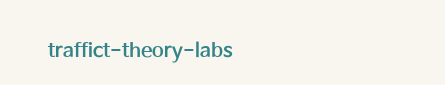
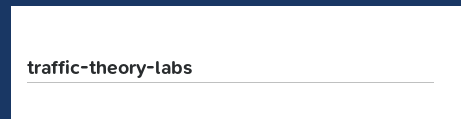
[48,41,233,63] traffict-theory-labs -> [27,60,192,78] traffic-theory-labs

